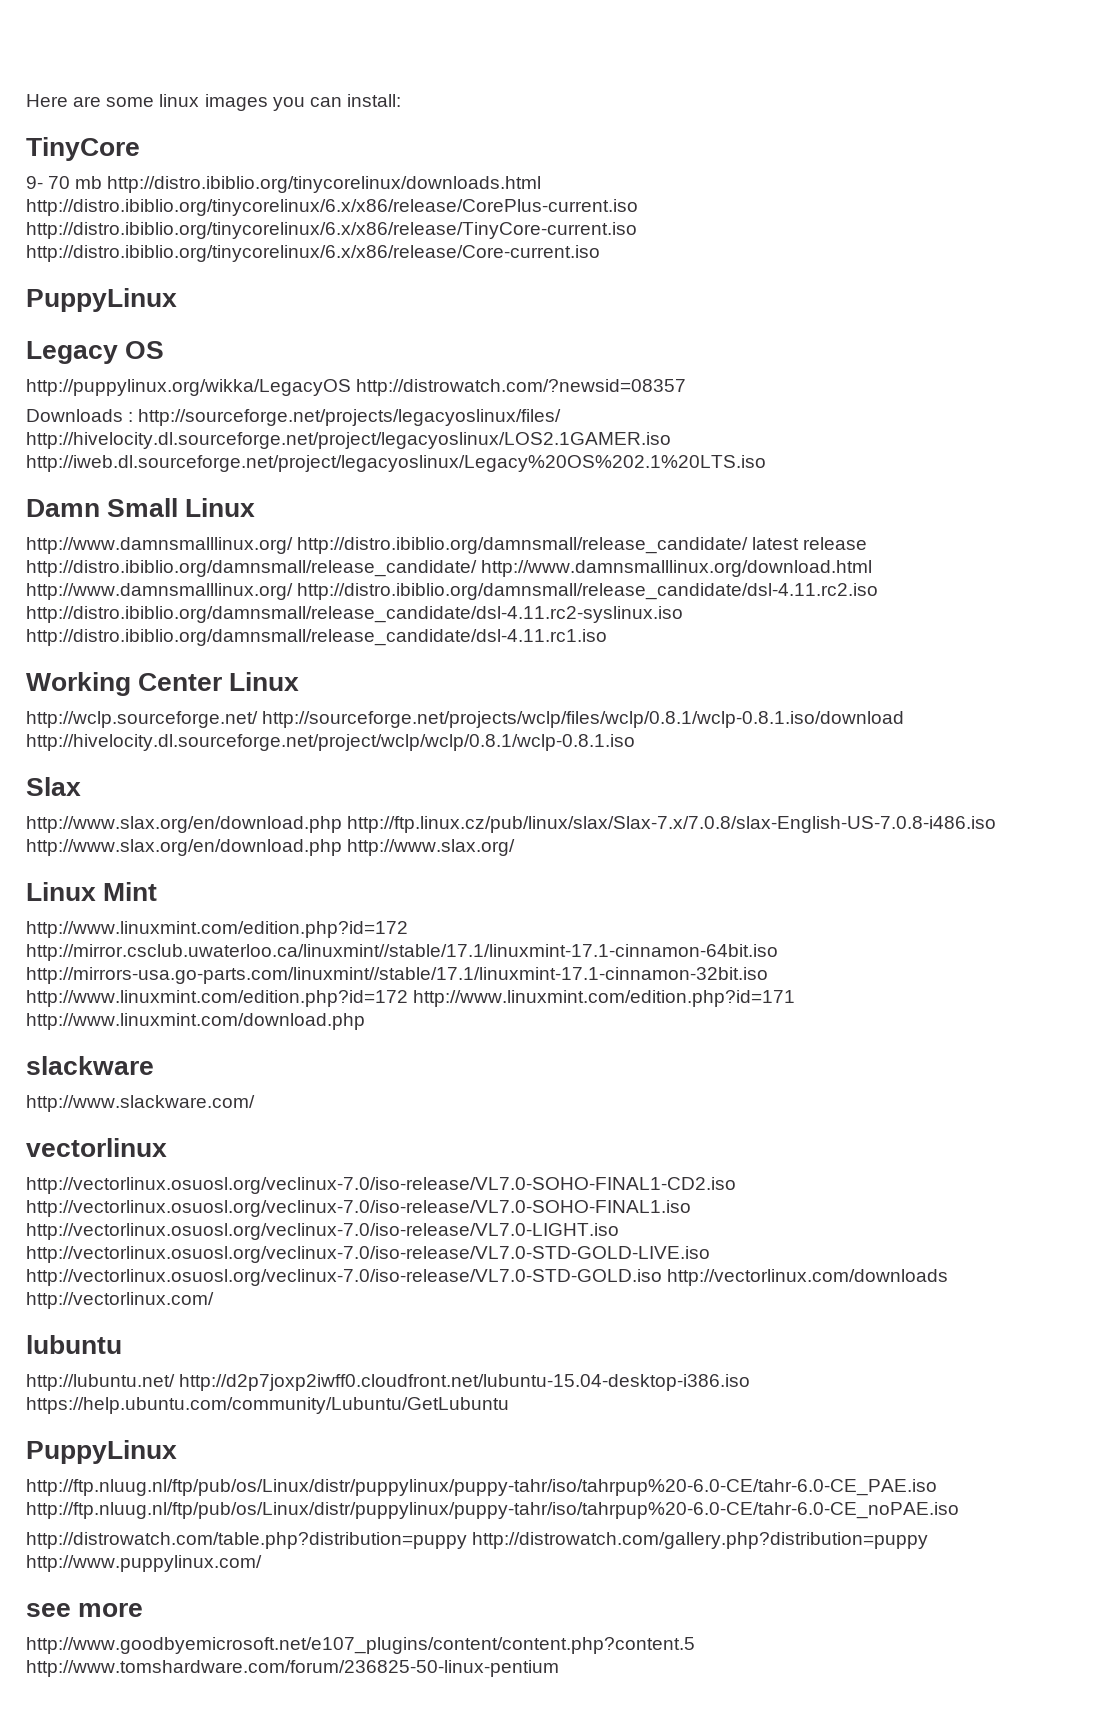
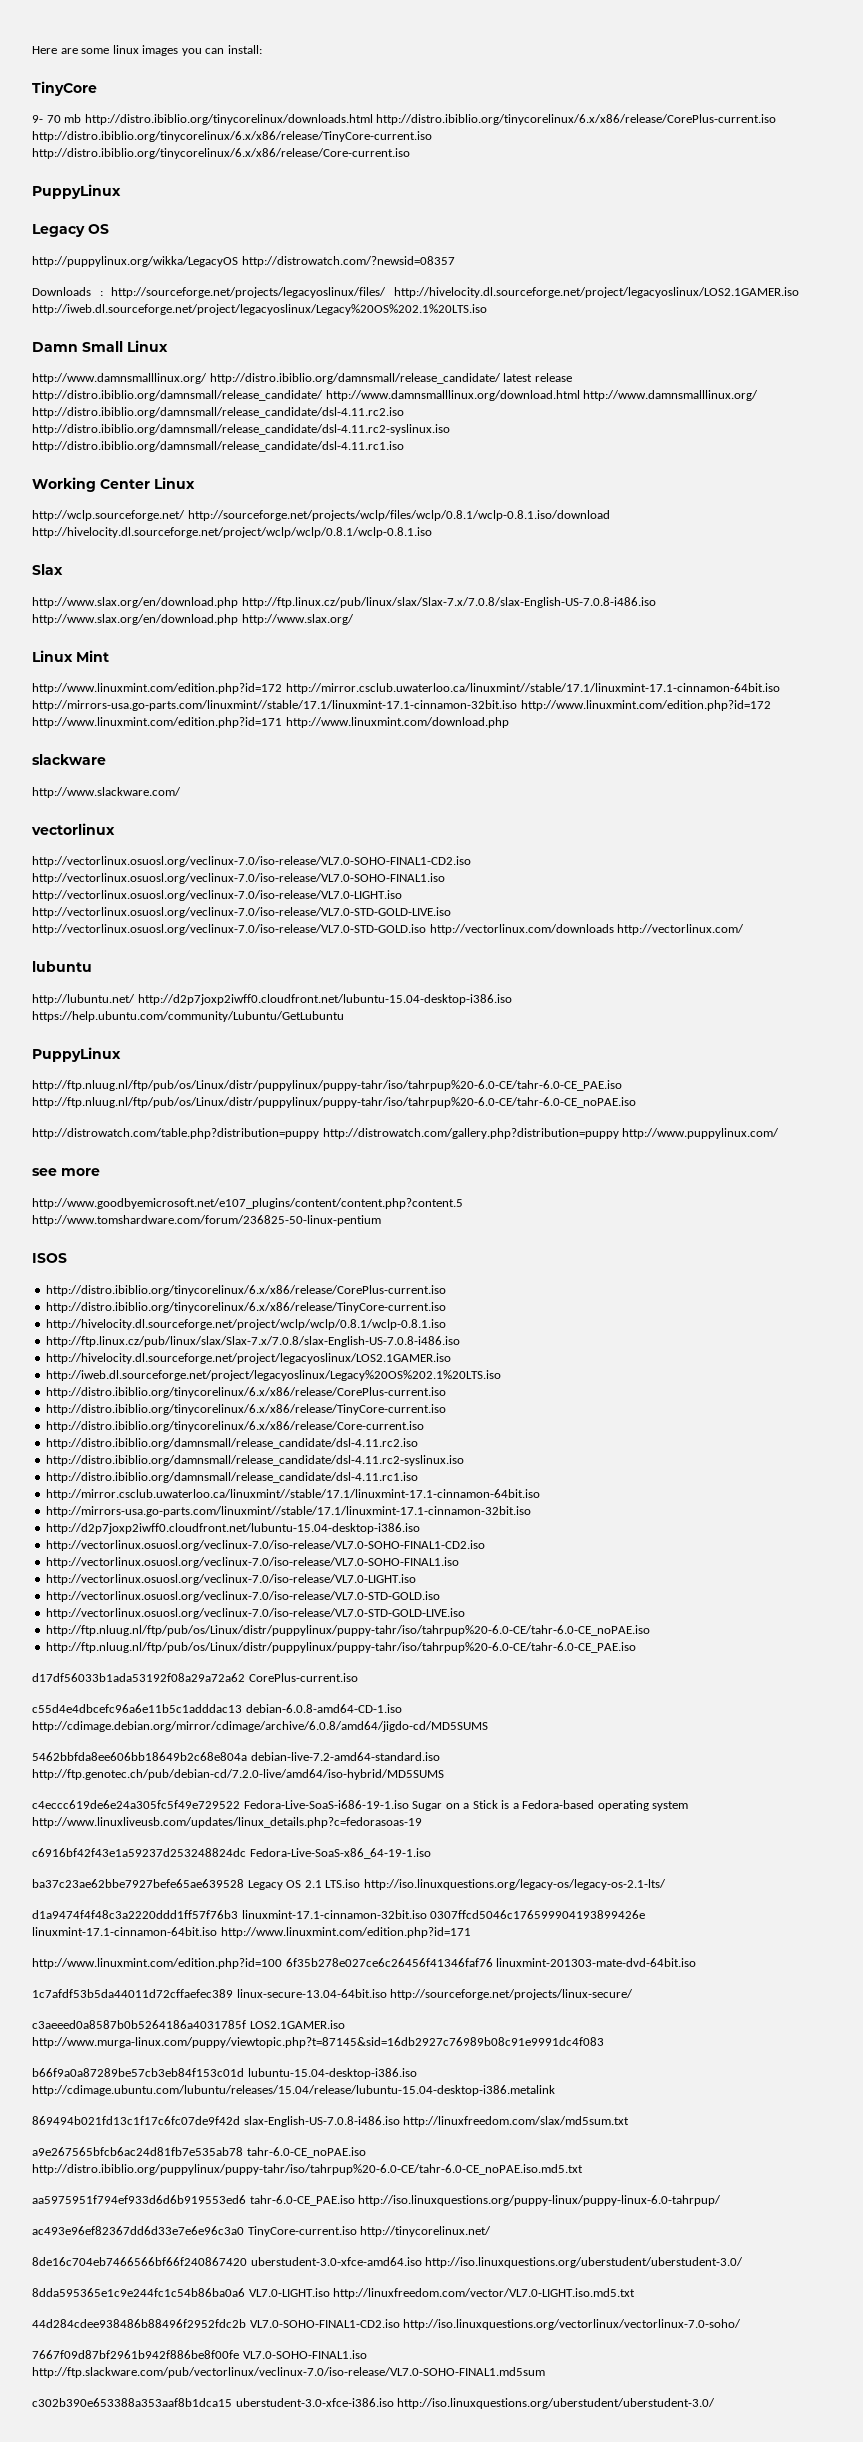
(559, 1668) none -> [32,1253,67,1263] [46,1285,447,1296] [46,1302,447,1313] [46,1319,447,1330] [46,1336,461,1347] [46,1353,452,1364] [46,1370,502,1381] [46,1387,447,1398] [46,1404,447,1415] [46,1421,425,1432] [46,1438,419,1449] [46,1455,465,1466] [46,1472,419,1483] [46,1489,541,1500] [46,1506,532,1517] [46,1523,421,1534] [46,1540,486,1551] [46,1557,460,1568] [46,1574,417,1585] [46,1591,441,1602] [46,1608,466,1619] [46,1625,651,1636] [46,1642,637,1653] [32,1673,358,1682] [32,1704,402,1713] [32,1721,488,1732] [32,1752,440,1761] [32,1769,444,1780] [32,1800,689,1811] [32,1817,422,1828] [32,1848,431,1859] [32,1879,666,1890] [32,1910,646,1919] [32,1927,471,1938] [32,1958,697,1969] [32,1989,634,2000] [32,2020,345,2029] [32,2037,604,2048] [32,2068,417,2079] [32,2085,555,2096] [32,2116,630,2127] [32,2147,366,2158] [32,2164,583,2175] [32,2195,722,2206] [32,2226,492,2237] [32,2257,744,2268] [32,2288,636,2299] [32,2319,742,2330] [32,2350,367,2359] [32,2367,545,2378] [32,2398,716,2409] // ISOS // http://distro.ibiblio.org/tinycorelinux/6.x/x86/release/CorePlus-current.iso // http://distro.ibiblio.org/tinycorelinux/6.x/x86/release/TinyCore-current.iso // http://hivelocity.dl.sourceforge.net/project/wclp/wclp/0.8.1/wclp-0.8.1.iso // http://ftp.linux.cz/pub/linux/slax/Slax-7.x/7.0.8/slax-English-US-7.0.8-i486.iso // http://hivelocity.dl.sourceforge.net/project/legacyoslinux/LOS2.1GAMER.iso // http://iweb.dl.sourceforge.net/project/legacyoslinux/Legacy%20OS%202.1%20LTS.iso // http://distro.ibiblio.org/tinycorelinux/6.x/x86/release/CorePlus-current.iso // http://distro.ibiblio.org/tinycorelinux/6.x/x86/release/TinyCore-current.iso // http://distro.ibiblio.org/tinycorelinux/6.x/x86/release/Core-current.iso // http://distro.ibiblio.org/damnsmall/release_candidate/dsl-4.11.rc2.iso // http://distro.ibiblio.org/damnsmall/release_candidate/dsl-4.11.rc2-syslinux.iso // http://distro.ibiblio.org/damnsmall/release_candidate/dsl-4.11.rc1.iso // http://mirror.csclub.uwaterloo.ca/linuxmint//stable/17.1/linuxmint-17.1-cinnamon-64bit.iso // http://mirrors-usa.go-parts.com/linuxmint//stable/17.1/linuxmint-17.1-cinnamon-32bit.iso // http://d2p7joxp2iwff0.cloudfront.net/lubuntu-15.04-desktop-i386.iso // http://vectorlinux.osuosl.org/veclinux-7.0/iso-release/VL7.0-SOHO-FINAL1-CD2.iso // http://vectorlinux.osuosl.org/veclinux-7.0/iso-release/VL7.0-SOHO-FINAL1.iso // http://vectorlinux.osuosl.org/veclinux-7.0/iso-release/VL7.0-LIGHT.iso // http://vectorlinux.osuosl.org/veclinux-7.0/iso-release/VL7.0-STD-GOLD.iso // http://vectorlinux.osuosl.org/veclinux-7.0/iso-release/VL7.0-STD-GOLD-LIVE.iso // http://ftp.nluug.nl/ftp/pub/os/Linux/distr/puppylinux/puppy-tahr/iso/tahrpup%20-6.0-CE/tahr-6.0-CE_noPAE.iso // http://ftp.nluug.nl/ftp/pub/os/Linux/distr/puppylinux/puppy-tahr/iso/tahrpup%20-6.0-CE/tahr-6.0-CE_PAE.iso // d17df56033b1ada53192f08a29a72a62 CorePlus-current.iso // c55d4e4dbcefc96a6e11b5c1adddac13 debian-6.0.8-amd64-CD-1.iso http://cdimage.debian.org/mirror/cdimage/archive/6.0.8/amd64/jigdo-cd/MD5SUMS // 5462bbfda8ee606bb18649b2c68e804a debian-live-7.2-amd64-standard.iso http://ftp.genotec.ch/pub/debian-cd/7.2.0-live/amd64/iso-hybrid/MD5SUMS // c4eccc619de6e24a305fc5f49e729522 Fedora-Live-SoaS-i686-19-1.iso Sugar on a Stick is a Fedora-based operating system http://www.linuxliveusb.com/updates/linux_details.php?c=fedorasoas-19 // c6916bf42f43e1a59237d253248824dc Fedora-Live-SoaS-x86_64-19-1.iso // ba37c23ae62bbe7927befe65ae639528 Legacy OS 2.1 LTS.iso http://iso.linuxquestions.org/legacy-os/legacy-os-2.1-lts/ // d1a9474f4f48c3a2220ddd1ff57f76b3 linuxmint-17.1-cinnamon-32bit.iso 0307ffcd5046c176599904193899426e linuxmint-17.1-cinnamon-64bit.iso http://www.linuxmint.com/edition.php?id=171 // http://www.linuxmint.com/edition.php?id=100 6f35b278e027ce6c26456f41346faf76 linuxmint-201303-mate-dvd-64bit.iso // 1c7afdf53b5da44011d72cffaefec389 linux-secure-13.04-64bit.iso http://sourceforge.net/projects/linux-secure/ // c3aeeed0a8587b0b5264186a4031785f LOS2.1GAMER.iso http://www.murga-linux.com/puppy/viewtopic.php?t=87145&sid=16db2927c76989b08c91e9991dc4f083 // b66f9a0a87289be57cb3eb84f153c01d lubuntu-15.04-desktop-i386.iso http://cdimage.ubuntu.com/lubuntu/releases/15.04/release/lubuntu-15.04-desktop-i386.metalink // 869494b021fd13c1f17c6fc07de9f42d slax-English-US-7.0.8-i486.iso http://linuxfreedom.com/slax/md5sum.txt // a9e267565bfcb6ac24d81fb7e535ab78 tahr-6.0-CE_noPAE.iso http://distro.ibiblio.org/puppylinux/puppy-tahr/iso/tahrpup%20-6.0-CE/tahr-6.0-CE_noPAE.iso.md5.txt // aa5975951f794ef933d6d6b919553ed6 tahr-6.0-CE_PAE.iso http://iso.linuxquestions.org/puppy-linux/puppy-linux-6.0-tahrpup/ // ac493e96ef82367dd6d33e7e6e96c3a0 TinyCore-current.iso http://tinycorelinux.net/ // 8de16c704eb7466566bf66f240867420 uberstudent-3.0-xfce-amd64.iso http://iso.linuxquestions.org/uberstudent/uberstudent-3.0/ // 8dda595365e1c9e244fc1c54b86ba0a6 VL7.0-LIGHT.iso http://linuxfreedom.com/vector/VL7.0-LIGHT.iso.md5.txt // 44d284cdee938486b88496f2952fdc2b VL7.0-SOHO-FINAL1-CD2.iso http://iso.linuxquestions.org/vectorlinux/vectorlinux-7.0-soho/ // 7667f09d87bf2961b942f886be8f00fe VL7.0-SOHO-FINAL1.iso http://ftp.slackware.com/pub/vectorlinux/veclinux-7.0/iso-release/VL7.0-SOHO-FINAL1.md5sum // c302b390e653388a353aaf8b1dca15 uberstudent-3.0-xfce-i386.iso http://iso.linuxquestions.org/uberstudent/uberstudent-3.0/

